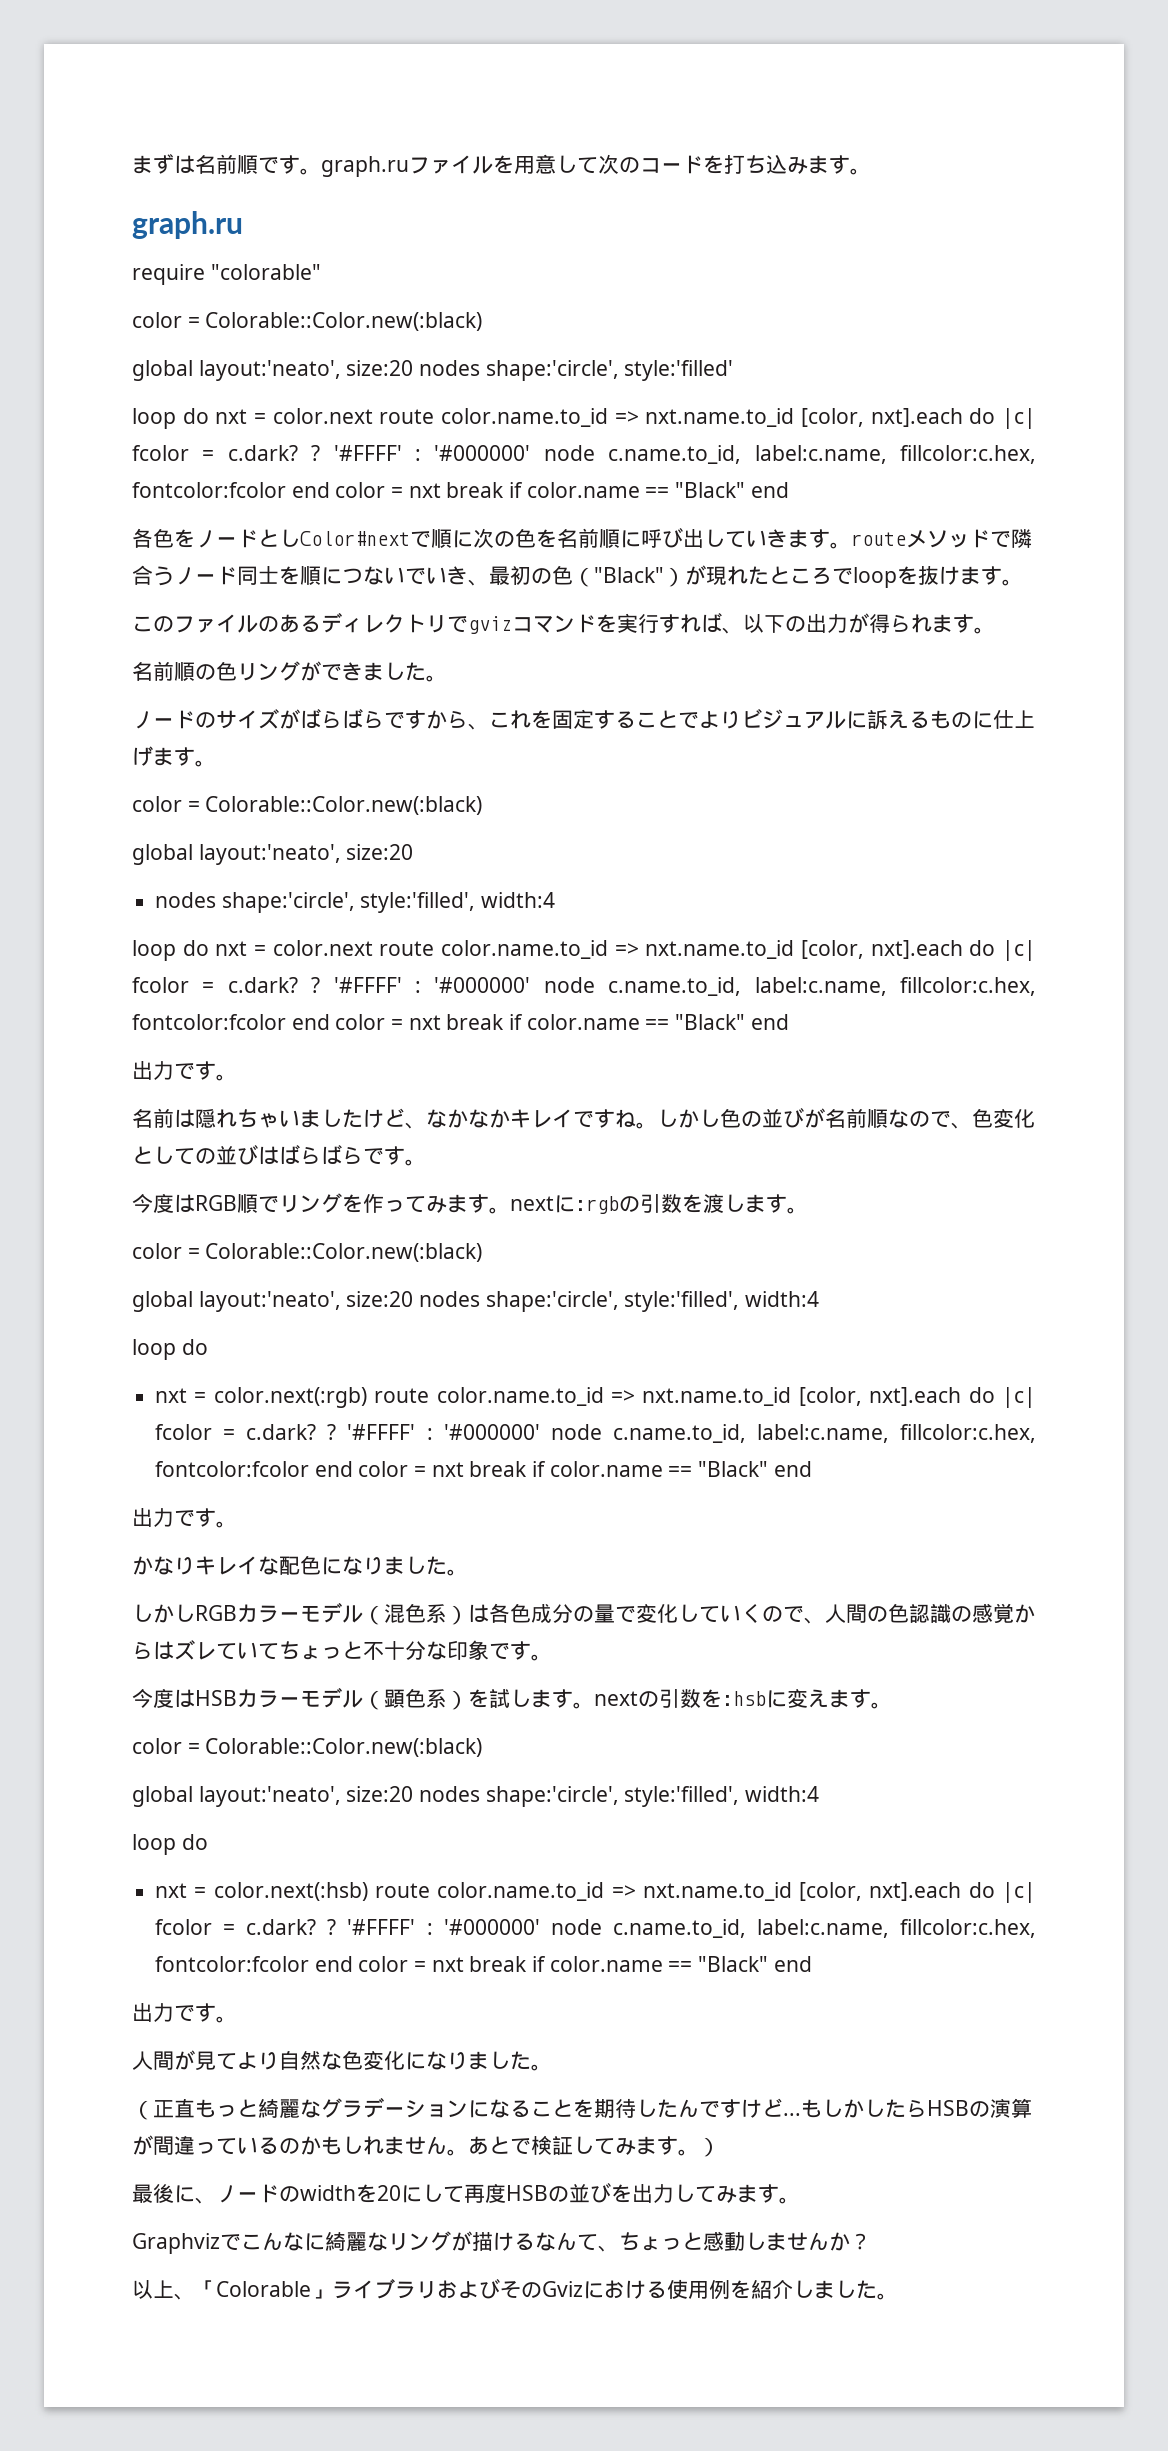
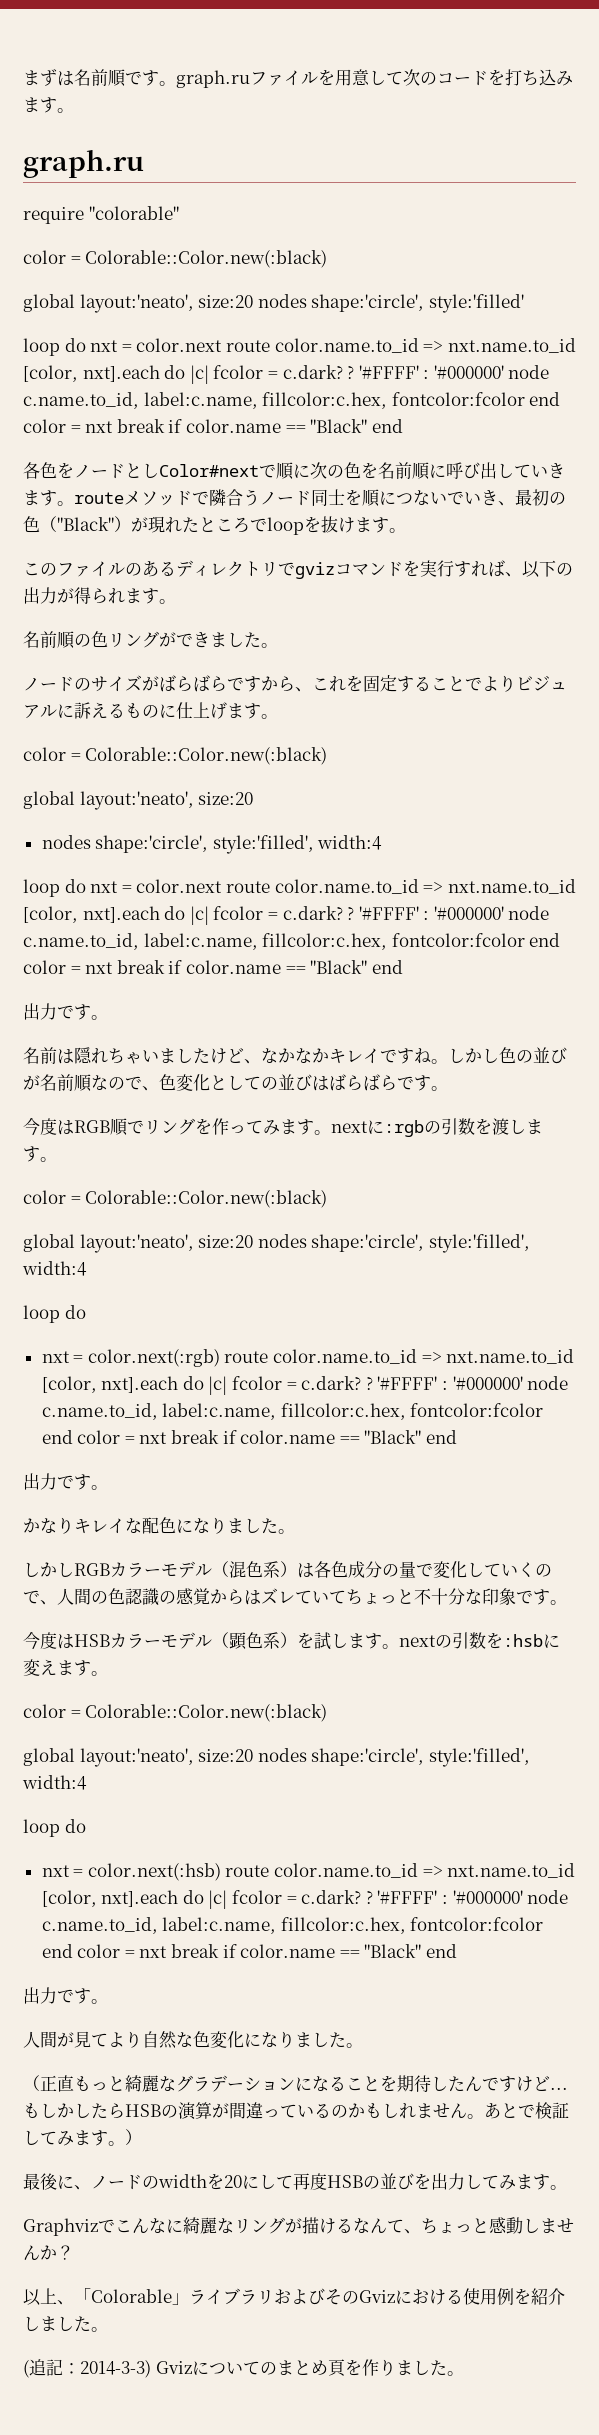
(898, 2296) none -> [23,2359,464,2378] // (追記：2014-3-3) Gvizについてのまとめ頁を作りました。

